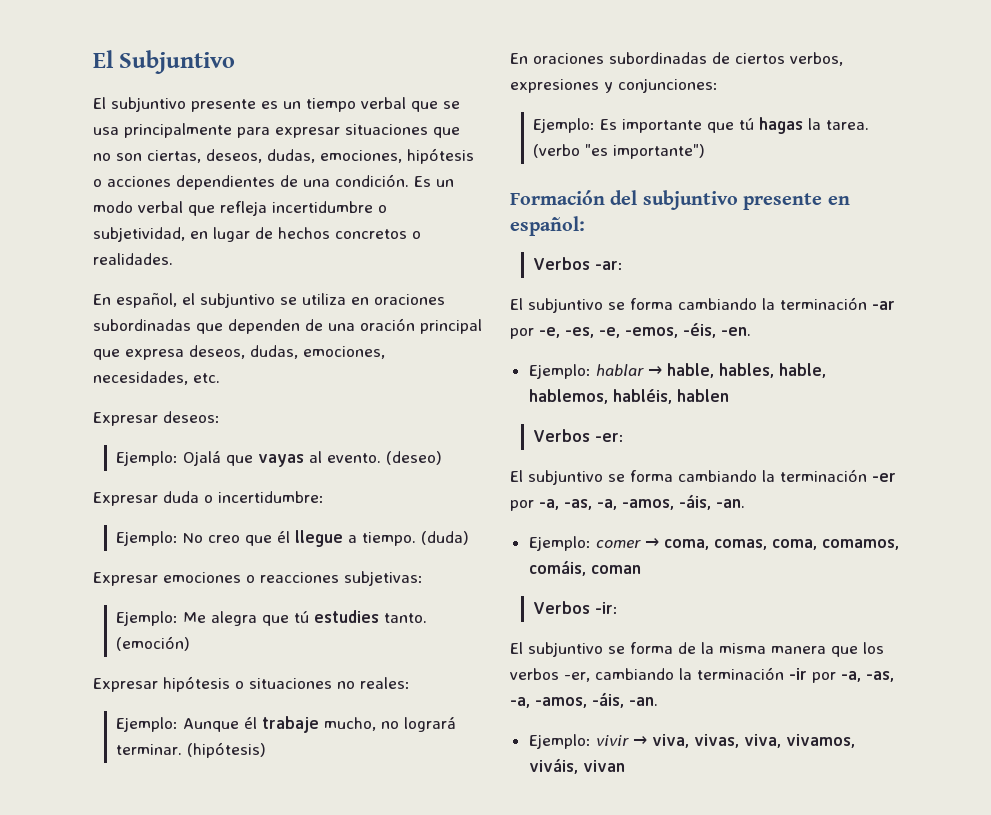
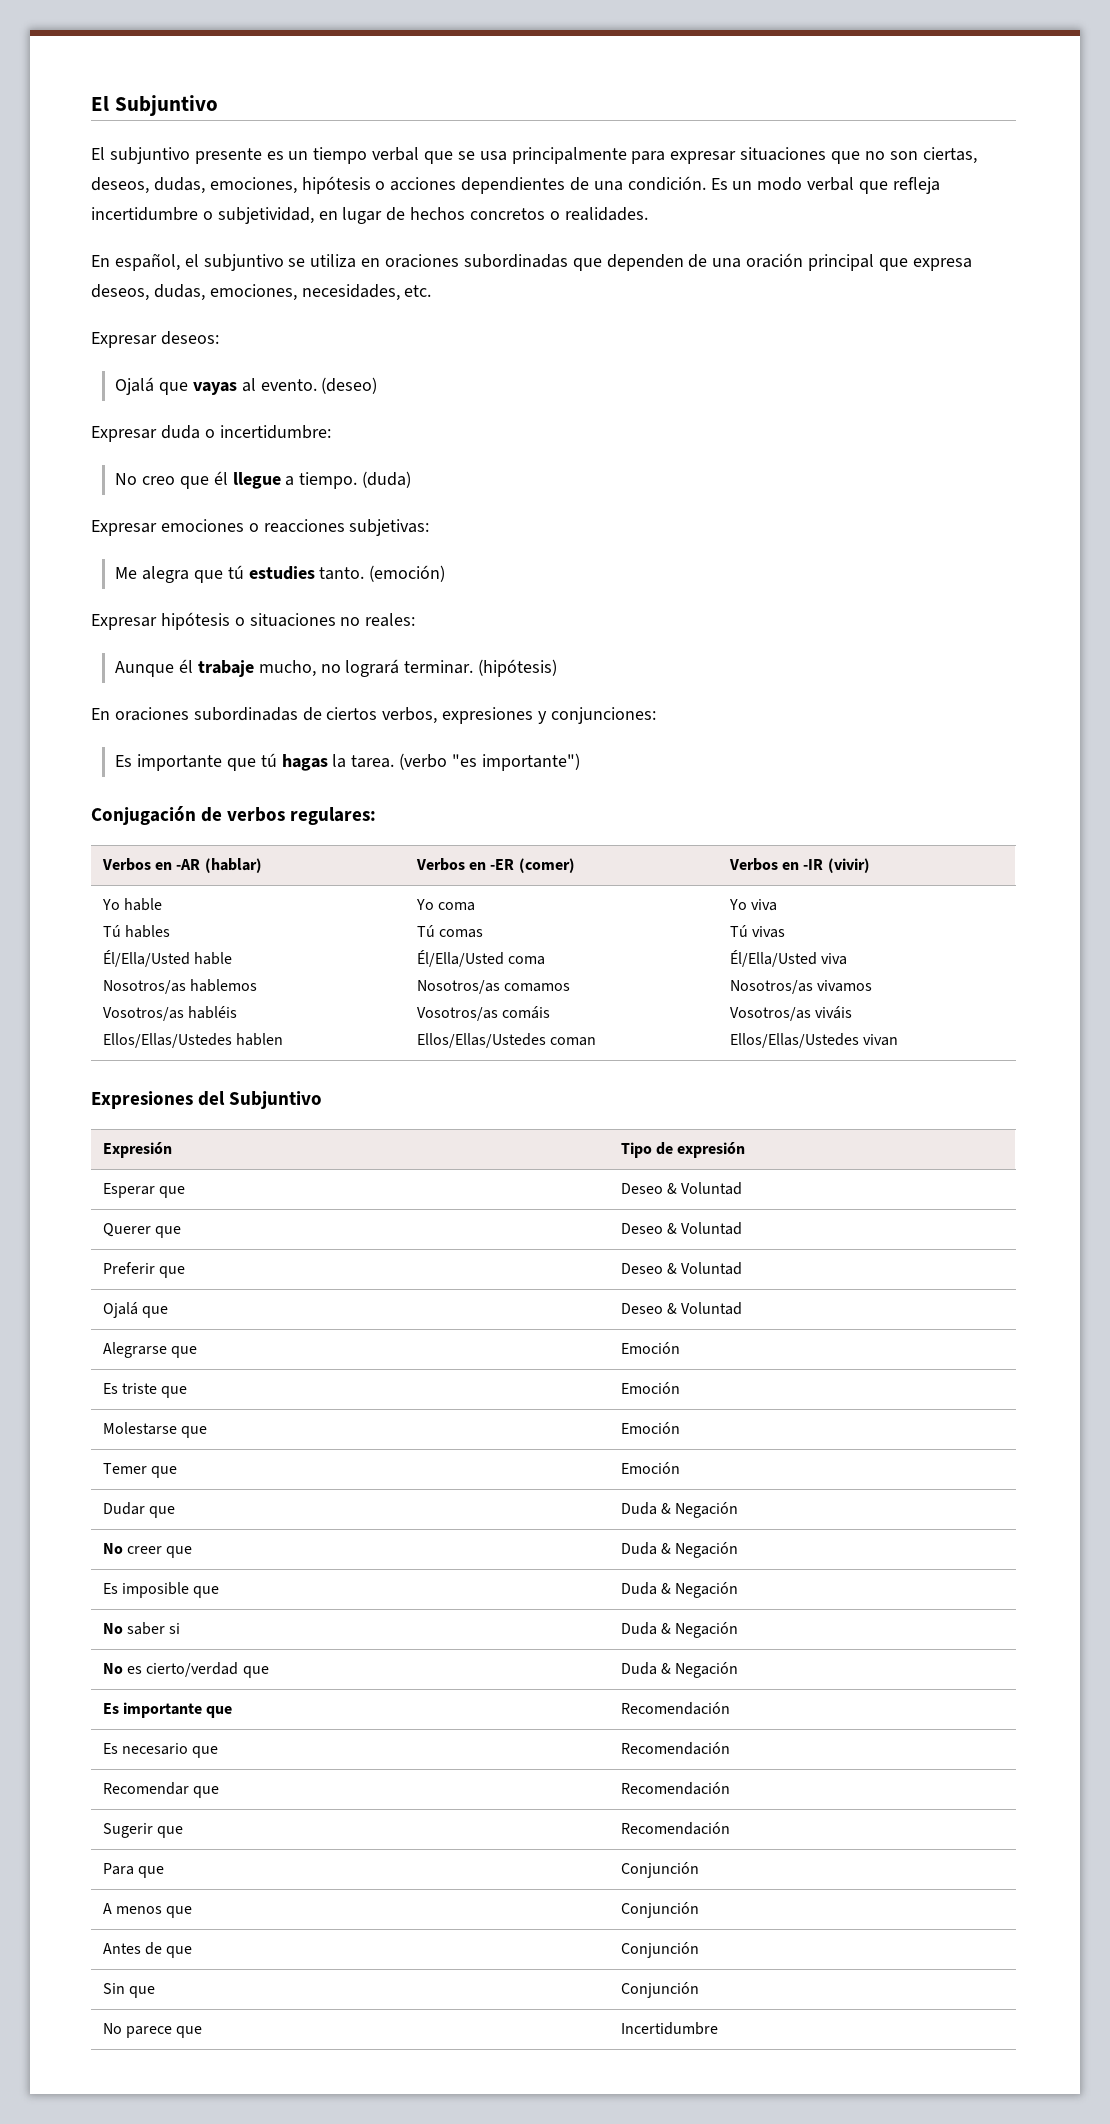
[116,451,179,466] Ejemplo: -> (219, 338) none
[116,531,179,546] Ejemplo: -> (331, 432) none
[116,611,179,626] Ejemplo: -> (430, 527) none
[116,717,179,732] Ejemplo: -> (416, 620) none
[533,118,596,133] Ejemplo: -> (656, 715) none
[510,190,850,210] [510,216,585,236] [533,257,624,270] [510,297,895,313] [510,323,751,339] [528,363,826,379] [528,389,729,404] [533,429,625,442] [510,469,896,485] [510,494,745,511] [528,536,899,551] [528,560,641,576] [533,601,619,614] [510,642,884,657] [510,667,894,683] [510,692,658,708] [528,734,855,749] [528,758,625,774] Formación del subjuntivo presente en español: // Verbos -ar: // El subjuntivo se forma cambiando la terminación -ar por -e, -es, -e, -emos, -éis, -en. // Ejemplo: hablar → hable, hables, hable, hablemos, habléis, hablen // Verbos -er: // El subjuntivo se forma cambiando la terminación -er por -a, -as, -a, -amos, -áis, -an. // Ejemplo: comer → coma, comas, coma, comamos, comáis, coman // Verbos -ir: // El subjuntivo se forma de la misma manera que los verbos -er, cambiando la terminación -ir por -a, -as, -a, -amos, -áis, -an. // Ejemplo: vivir → viva, vivas, viva, vivamos, viváis, vivan -> [91,806,377,825] [101,858,262,873] [415,858,575,873] [728,858,870,873] [101,898,163,911] [102,925,171,938] [102,950,233,967] [102,979,258,994] [102,1006,238,1021] [102,1033,284,1048] [415,899,476,911] [416,925,484,938] [416,950,546,967] [416,980,571,994] [416,1006,551,1021] [416,1033,597,1048] [728,899,778,911] [729,925,786,938] [729,950,848,967] [729,980,873,994] [729,1006,853,1021] [729,1033,899,1048] [91,1091,323,1109] [102,1142,172,1158] [620,1142,746,1158] [102,1183,186,1198] [620,1182,743,1195] [102,1223,182,1238] [620,1222,743,1235] [102,1262,186,1278] [620,1262,743,1275] [102,1302,169,1318] [620,1302,743,1315] [102,1342,198,1358] [620,1342,680,1354] [102,1383,188,1398] [620,1382,680,1394] [102,1422,208,1438] [620,1422,680,1434] [102,1463,178,1478] [620,1462,680,1474] [102,1502,176,1518] [620,1502,739,1518] [102,1543,193,1558] [620,1542,739,1558] [102,1582,220,1598] [620,1582,739,1598] [102,1622,181,1635] [620,1622,739,1638] [102,1662,269,1678] [620,1662,739,1678] [102,1702,233,1718] [620,1702,730,1715] [102,1743,219,1758] [620,1742,730,1755] [102,1782,220,1798] [620,1782,730,1795] [102,1823,184,1838] [620,1822,730,1835] [102,1863,165,1878] [620,1862,699,1878] [102,1903,193,1918] [620,1902,699,1918] [102,1942,193,1958] [620,1942,699,1958] [102,1983,156,1998] [620,1982,699,1998] [102,2023,203,2038] [620,2022,718,2035] Conjugación de verbos regulares: // Verbos en -AR (hablar) | Verbos en -ER (comer) | Verbos en -IR (vivir) // Yo hable // Tú hables // Él/Ella/Usted hable // Nosotros/as hablemos // Vosotros/as habléis // Ellos/Ellas/Ustedes hablen | Yo coma // Tú comas // Él/Ella/Usted coma // Nosotros/as comamos // Vosotros/as comáis // Ellos/Ellas/Ustedes coman | Yo viva // Tú vivas // Él/Ella/Usted viva // Nosotros/as vivamos // Vosotros/as viváis // Ellos/Ellas/Ustedes vivan // Expresiones del Subjuntivo // Expresión | Tipo de expresión // Esperar que | Deseo & Voluntad // Querer que | Deseo & Voluntad // Preferir que | Deseo & Voluntad // Ojalá que | Deseo & Voluntad // Alegrarse que | Emoción // Es triste que | Emoción // Molestarse que | Emoción // Temer que | Emoción // Dudar que | Duda & Negación // No creer que | Duda & Negación // Es imposible que | Duda & Negación // No saber si | Duda & Negación // No es cierto/verdad que | Duda & Negación // Es importante que | Recomendación // Es necesario que | Recomendación // Recomendar que | Recomendación // Sugerir que | Recomendación // Para que | Conjunción // A menos que | Conjunción // Antes de que | Conjunción // Sin que | Conjunción // No parece que | Incertidumbre

